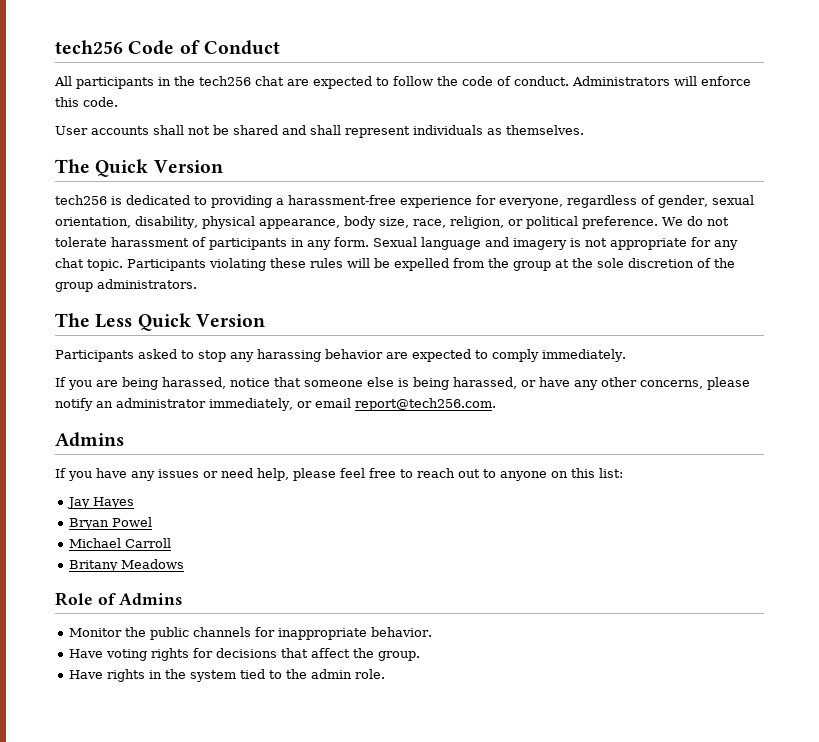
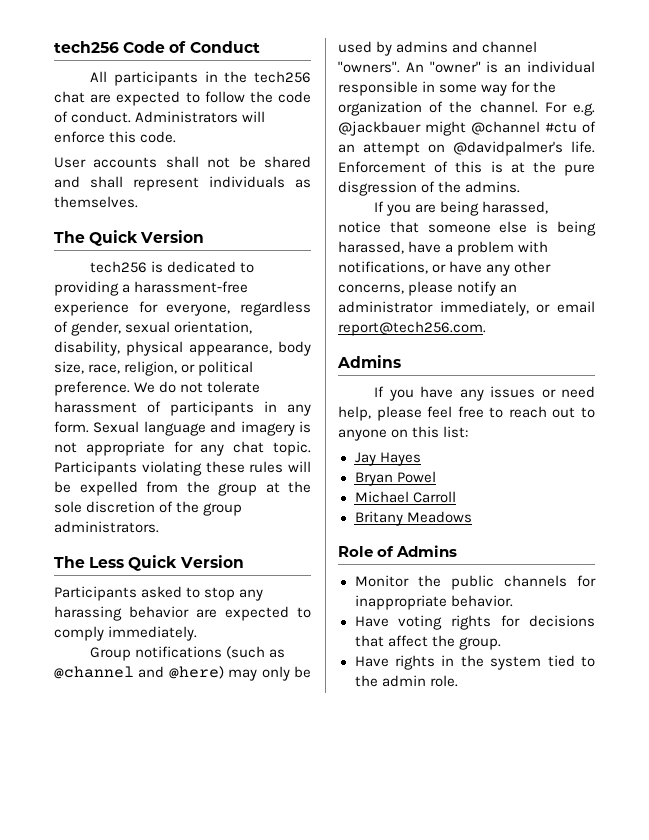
(626, 355) none -> [90,646,286,661] [54,666,311,681] [338,41,538,56] [338,61,595,73] [338,81,557,96] [338,101,595,116] [338,121,596,136] [338,141,595,156] [338,161,595,176] [338,181,521,196] // Group notifications (such as @channel and @here) may only be used by admins and channel "owners". An "owner" is an individual responsible in some way for the organization of the channel. For e.g. @jackbauer might @channel #ctu of an attempt on @davidpalmer's life. Enforcement of this is at the pure disgression of the admins.
(517, 383) none -> [408,241,549,256] [338,261,428,274] have a problem with notifications,

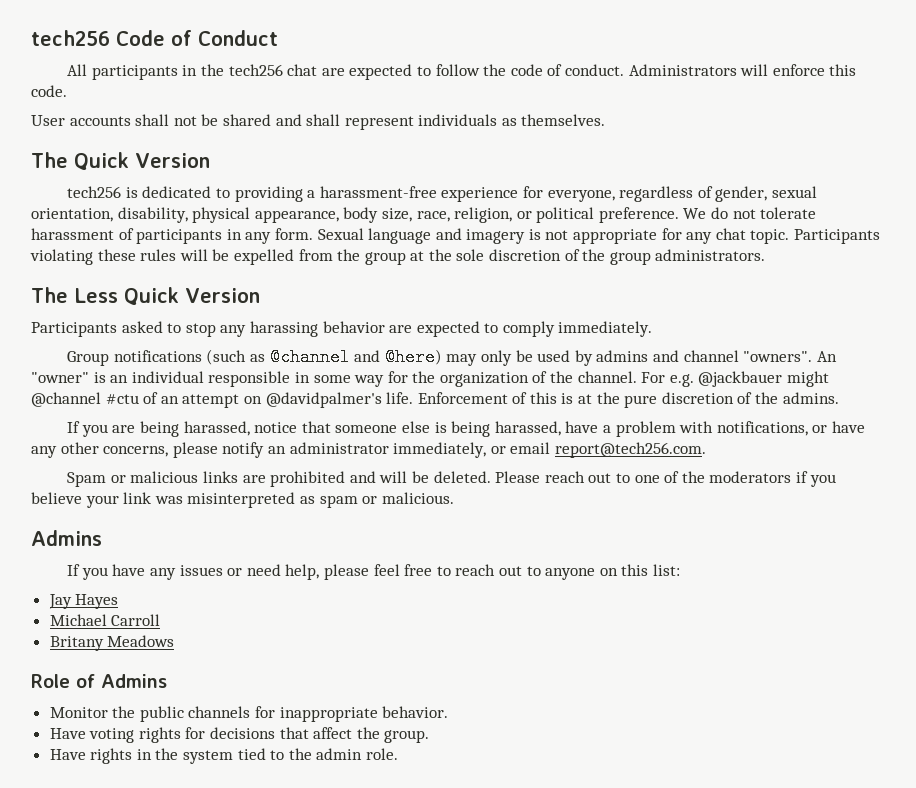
[338,181,417,196] disgression -> [661,392,734,404] discretion
(486, 328) none -> [67,471,836,487] [31,492,454,508] // Spam or malicious links are prohibited and will be deleted. Please reach out to one of the moderators if you believe your link was misinterpreted as spam or malicious.
[354,471,436,486] // Bryan Powel -> (119, 601) none

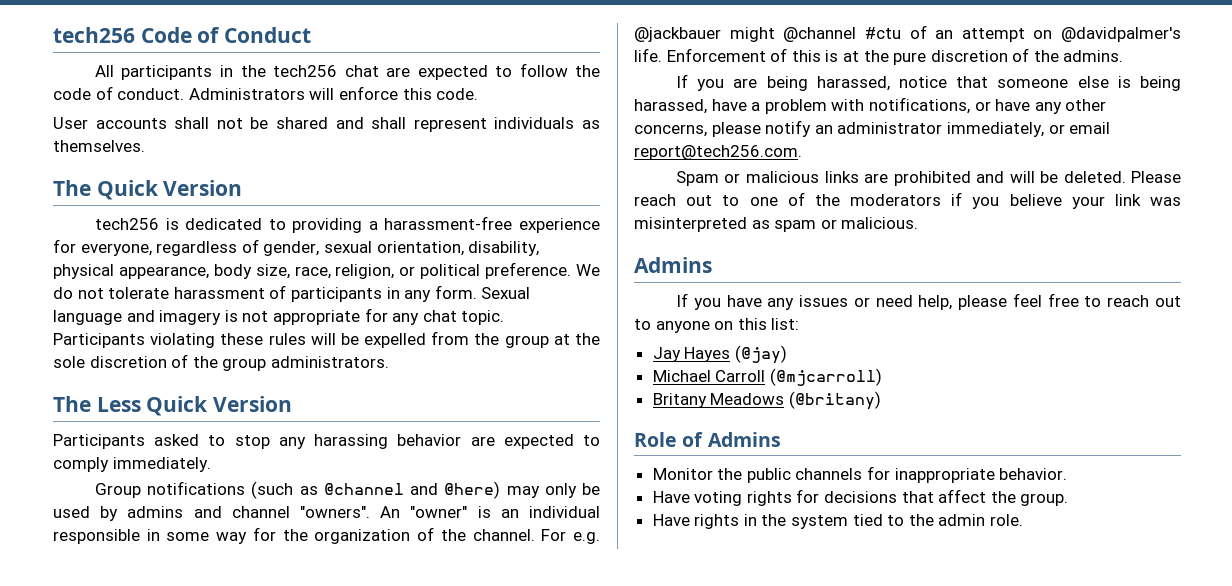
(119, 601) none -> [734,345,787,364] (@jay)
(161, 620) none -> [769,368,882,386] (@mjcarroll)
(175, 641) none -> [788,391,881,410] (@britany)

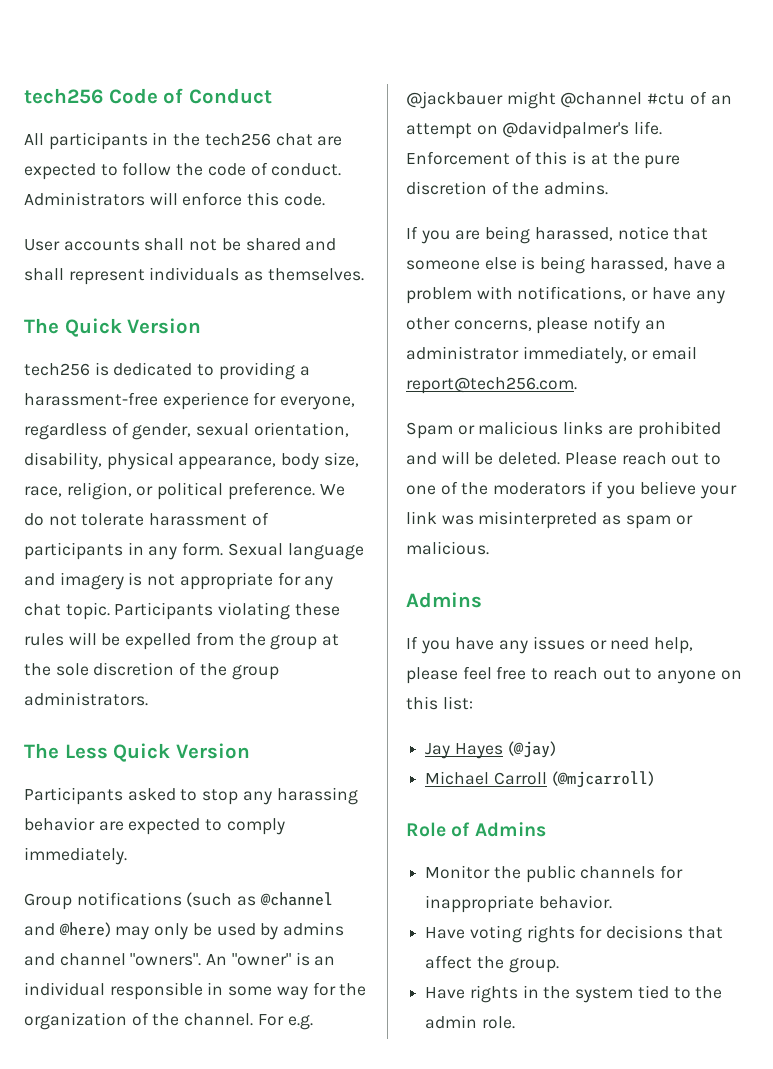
[652,391,881,410] // Britany Meadows (@britany) -> (654, 779) none

